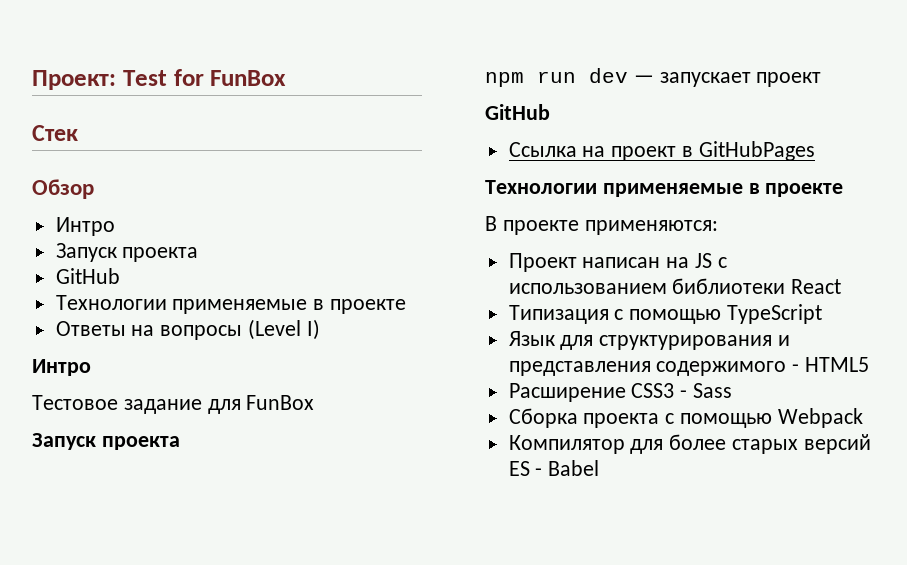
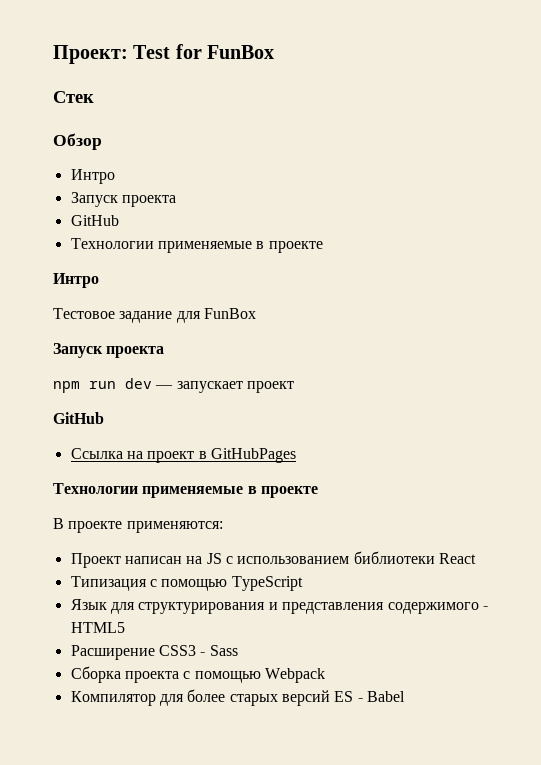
[55,319,320,340] // Ответы на вопросы (Level I) -> (323, 247) none

